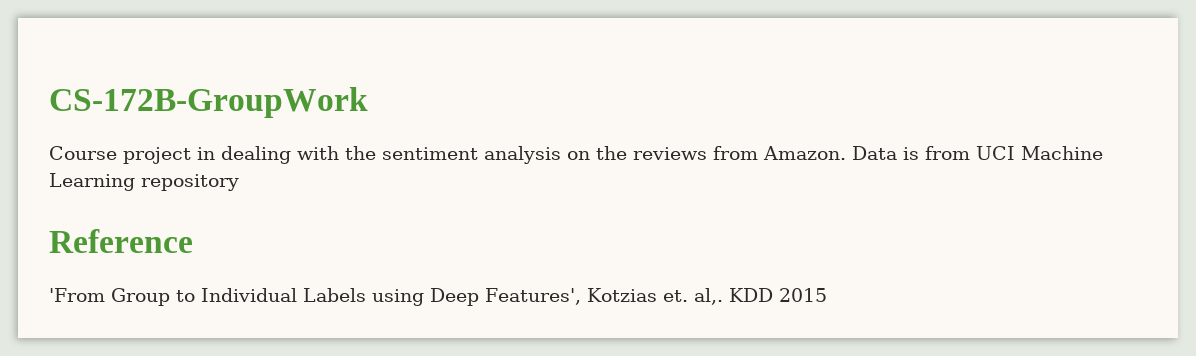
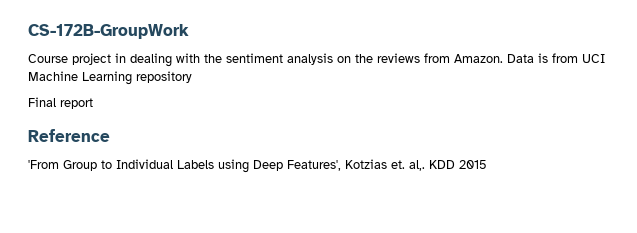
(239, 182) none -> [28,97,93,109] // Final report

